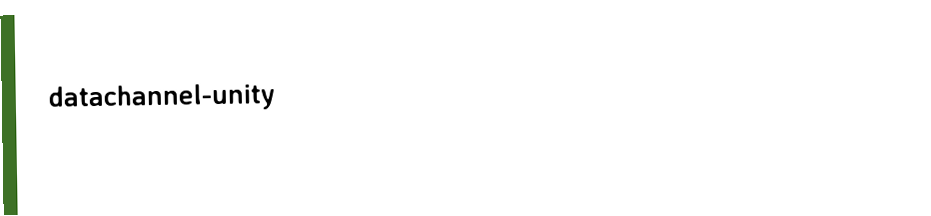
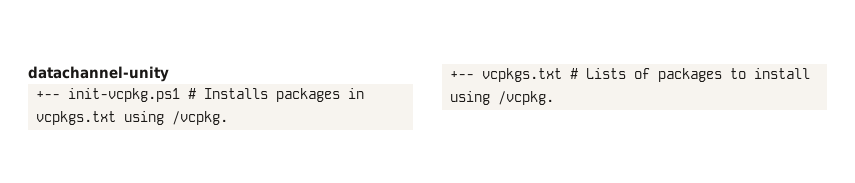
(275, 98) none -> [35,88,364,102] [35,111,228,125] [449,68,810,82] [449,91,554,105] // +-- init-vcpkg.ps1 # Installs packages in vcpkgs.txt using /vcpkg. // +-- vcpkgs.txt # Lists of packages to install using /vcpkg.

